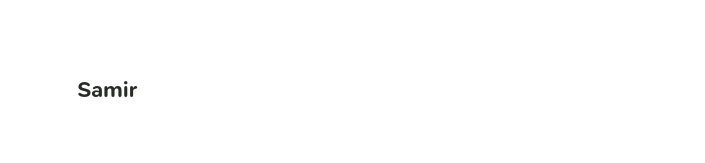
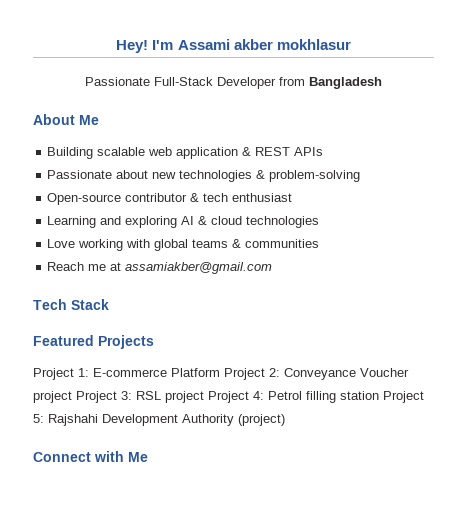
[77,81,138,97] Samir -> [116,39,351,53] [85,77,382,89] [33,114,99,125] [47,147,324,159] [47,170,361,182] [47,193,293,205] [47,216,320,228] [47,239,320,251] [47,262,273,274] [33,299,109,310] [33,335,154,349] [33,368,409,380] [33,391,424,403] [33,414,285,426] [33,451,148,462] Hey! I'm Assami akber mokhlasur // Passionate Full-Stack Developer from Bangladesh // About Me // Building scalable web application & REST APIs // Passionate about new technologies & problem-solving // Open-source contributor & tech enthusiast // Learning and exploring AI & cloud technologies // Love working with global teams & communities // Reach me at assamiakber@gmail.com // Tech Stack // Featured Projects // Project 1: E-commerce Platform Project 2: Conveyance Voucher project Project 3: RSL project Project 4: Petrol filling station Project 5: Rajshahi Development Authority (project) // Connect with Me

